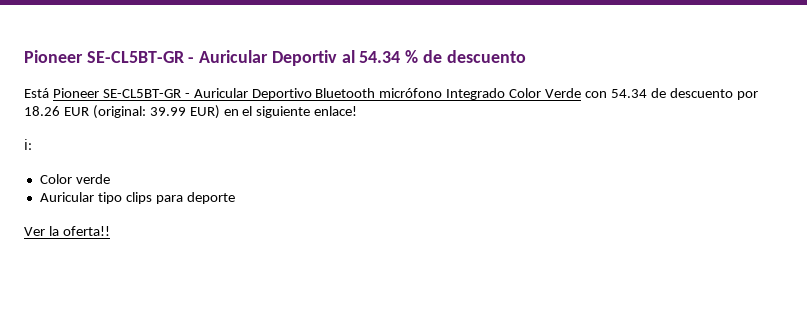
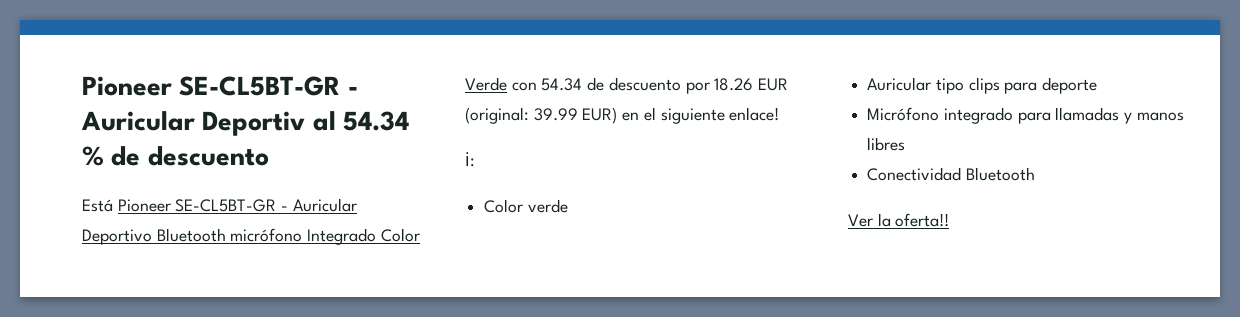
(235, 198) none -> [867,107,1184,124] [867,137,906,151] [867,167,1035,181] // Micrófono integrado para llamadas y manos libres // Conectividad Bluetooth

